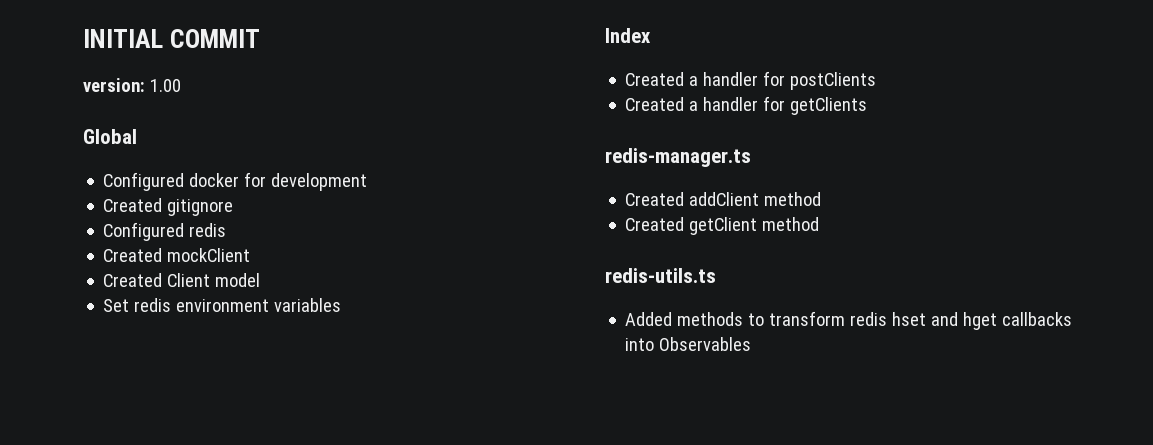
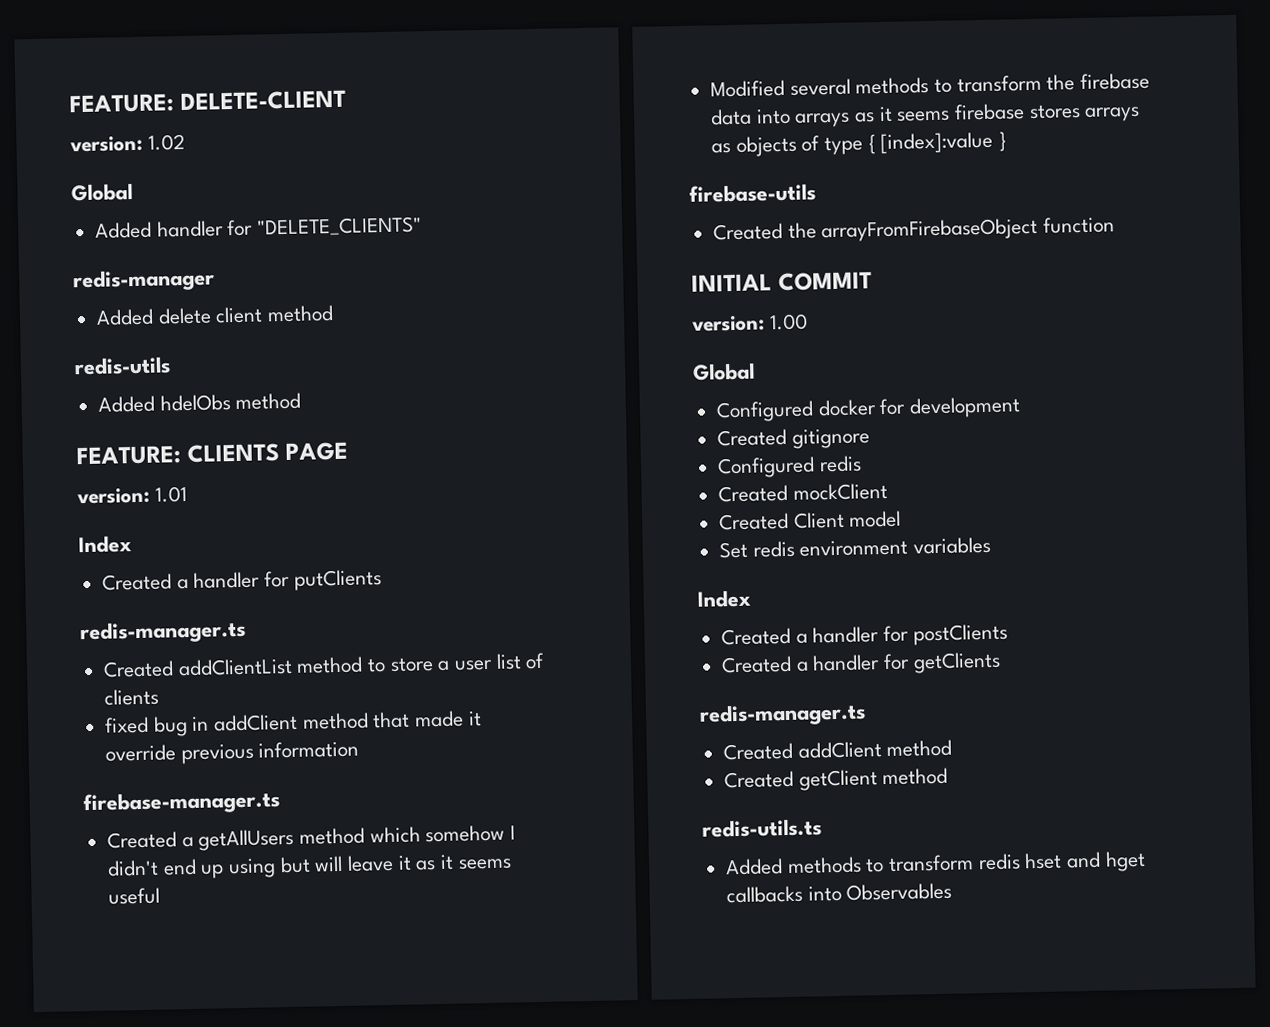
(83, 38) none -> [69,89,346,114] [70,133,185,153] [71,183,133,202] [95,216,423,239] [73,268,215,293] [96,305,335,326] [74,356,171,376] [98,392,302,413] [76,441,349,466] [77,485,187,505] [78,535,132,554] [102,569,382,591] [80,619,246,645] [103,652,546,678] [104,688,160,706] [104,710,482,737] [105,740,360,765] [83,790,280,816] [107,824,517,851] [107,854,512,879] [108,887,161,905] [710,72,1151,98] [710,103,1141,128] [711,131,1008,157] [689,183,816,203] [713,216,1116,243] FEATURE: DELETE-CLIENT // version: 1.02 // Global // Added handler for "DELETE_CLIENTS" // redis-manager // Added delete client method // redis-utils // Added hdelObs method // FEATURE: CLIENTS PAGE // version: 1.01 // Index // Created a handler for putClients // redis-manager.ts // Created addClientList method to store a user list of clients // fixed bug in addClient method that made it override previous information // firebase-manager.ts // Created a getAllUsers method which somehow I didn't end up using but will leave it as it seems useful // Modified several methods to transform the firebase data into arrays as it seems firebase stores arrays as objects of type { [index]:value } // firebase-utils // Created the arrayFromFirebaseObject function //

